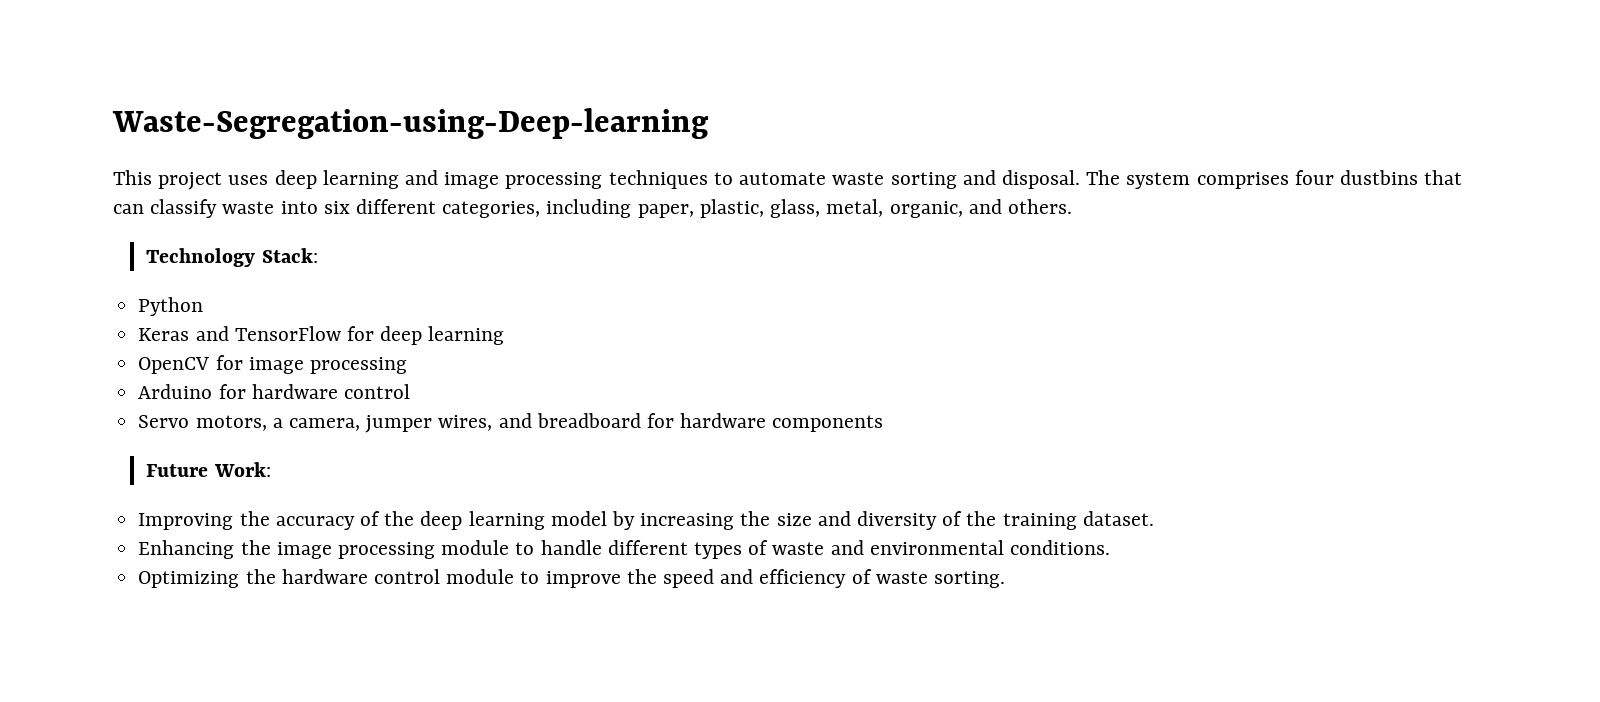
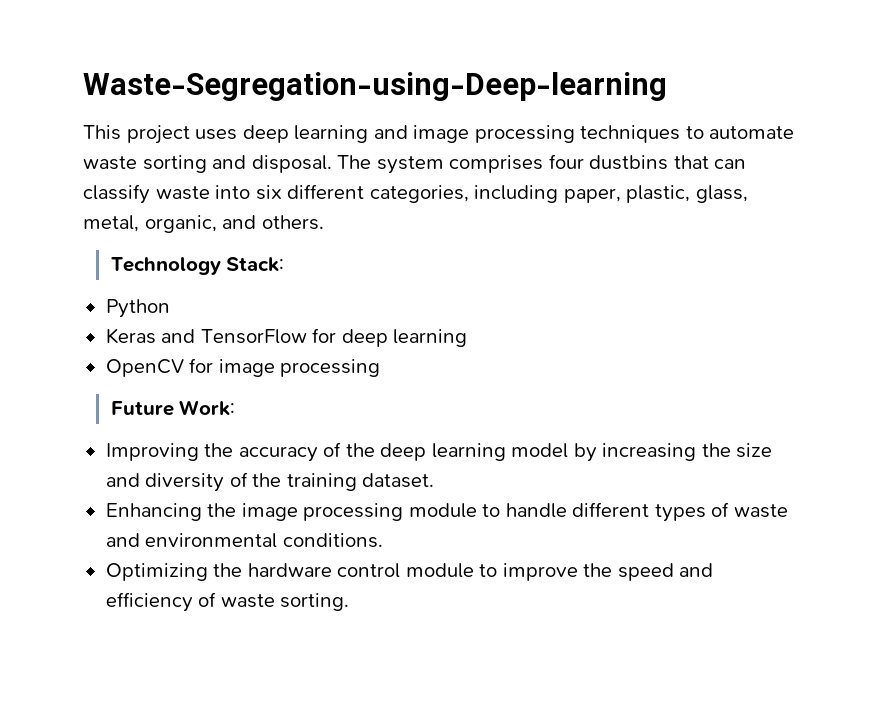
[138,384,410,399] [138,413,884,433] // Arduino for hardware control // Servo motors, a camera, jumper wires, and breadboard for hardware components -> (381, 368) none

